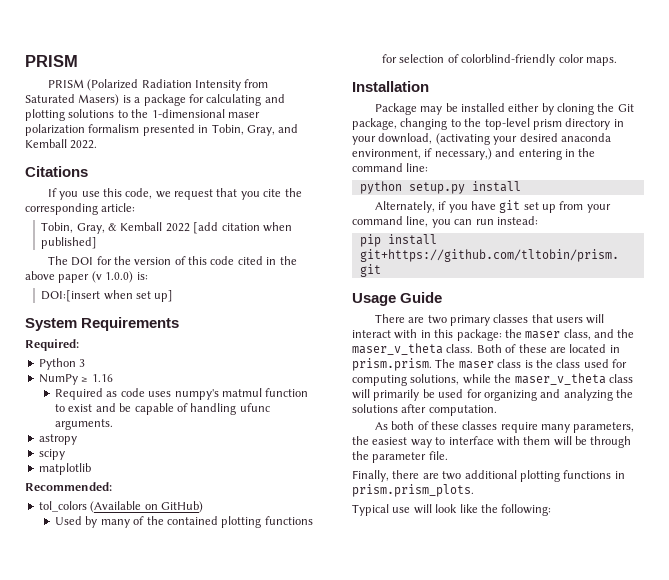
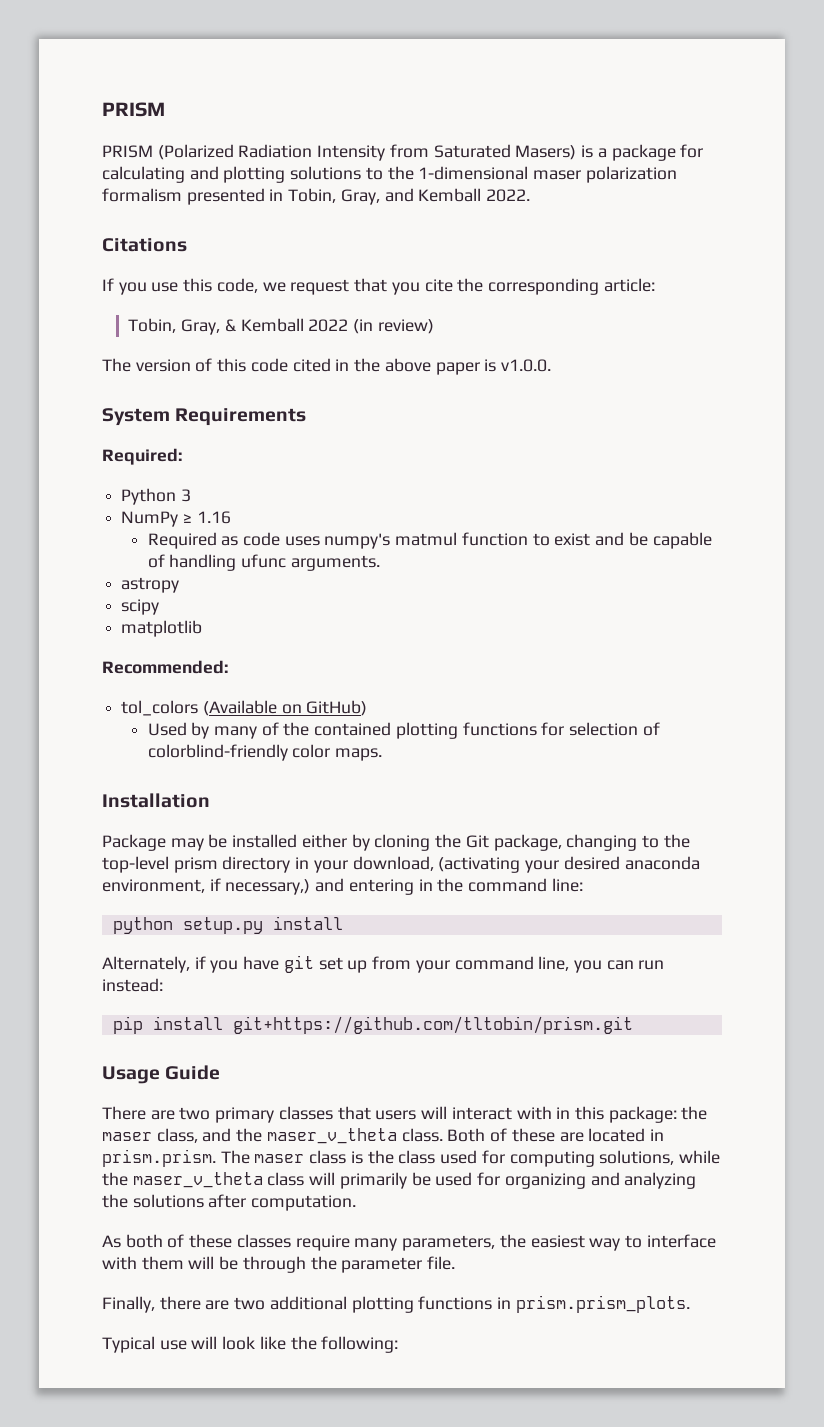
[193,222,292,234] [41,237,98,249] [47,256,131,266] [add citation when published] // The DOI for the -> [352,319,434,334] [102,358,131,372] (in review) // The
[91,271,148,283] [41,290,174,302] (v 1.0.0) is: // DOI:[insert when set up] -> [484,359,551,372] is v1.0.0.

